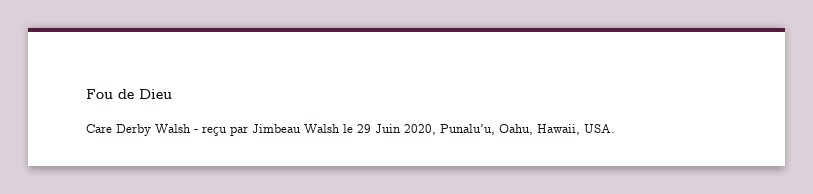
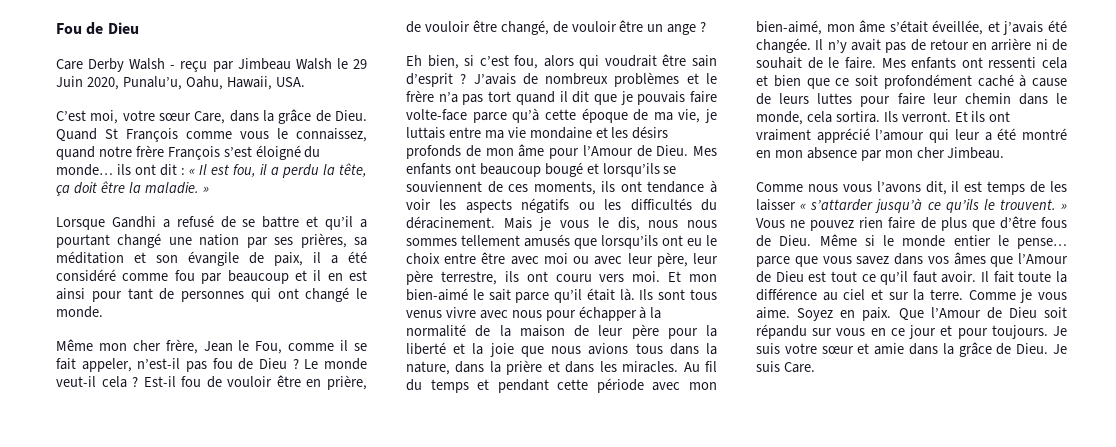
(615, 128) none -> [56,109,367,124] [56,128,367,142] [56,145,321,160] [56,163,367,178] [56,181,209,196] [56,215,367,230] [56,233,368,248] [56,251,367,266] [56,269,367,284] [56,287,367,302] [56,306,103,318] [56,339,367,354] [56,358,367,372] [56,375,367,390] [406,20,707,35] [406,54,717,69] [406,72,717,87] [406,90,717,105] [406,108,717,123] [406,126,669,139] [406,144,717,159] [406,162,677,177] [406,180,717,195] [406,198,717,213] [406,216,717,231] [406,234,717,249] [406,252,718,267] [406,270,717,285] [406,288,717,303] [406,306,662,321] [406,324,717,339] [406,342,717,357] [406,360,717,375] [406,378,717,393] [756,20,1067,35] [756,38,1067,53] [756,57,1067,69] [756,74,1067,89] [756,93,1067,107] [756,111,1011,125] [756,128,1067,143] [756,147,1005,161] [756,181,1067,195] [756,198,1067,213] [756,216,1067,231] [756,234,1067,249] [756,252,1068,267] [756,271,1067,285] [756,288,1067,303] [756,307,1067,321] [756,324,1067,339] [756,342,1067,357] [756,361,815,373] // C’est moi, votre sœur Care, dans la grâce de Dieu. Quand St François comme vous le connaissez, quand notre frère François s’est éloigné du monde… ils ont dit : « Il est fou, il a perdu la tête, ça doit être la maladie. » // Lorsque Gandhi a refusé de se battre et qu’il a pourtant changé une nation par ses prières, sa méditation et son évangile de paix, il a été considéré comme fou par beaucoup et il en est ainsi pour tant de personnes qui ont changé le monde. // Même mon cher frère, Jean le Fou, comme il se fait appeler, n’est-il pas fou de Dieu ? Le monde veut-il cela ? Est-il fou de vouloir être en prière, de vouloir être changé, de vouloir être un ange ? // Eh bien, si c’est fou, alors qui voudrait être sain d’esprit ? J’avais de nombreux problèmes et le frère n’a pas tort quand il dit que je pouvais faire volte-face parce qu’à cette époque de ma vie, je luttais entre ma vie mondaine et les désirs profonds de mon âme pour l’Amour de Dieu. Mes enfants ont beaucoup bougé et lorsqu’ils se souviennent de ces moments, ils ont tendance à voir les aspects négatifs ou les difficultés du déracinement. Mais je vous le dis, nous nous sommes tellement amusés que lorsqu’ils ont eu le choix entre être avec moi ou avec leur père, leur père terrestre, ils ont couru vers moi. Et mon bien-aimé le sait parce qu’il était là. Ils sont tous venus vivre avec nous pour échapper à la normalité de la maison de leur père pour la liberté et la joie que nous avions tous dans la nature, dans la prière et dans les miracles. Au fil du temps et pendant cette période avec mon bien-aimé, mon âme s’était éveillée, et j’avais été changée. Il n’y avait pas de retour en arrière ni de souhait de le faire. Mes enfants ont ressenti cela et bien que ce soit profondément caché à cause de leurs luttes pour faire leur chemin dans le monde, cela sortira. Ils verront. Et ils ont vraiment apprécié l’amour qui leur a été montré en mon absence par mon cher Jimbeau. // Comme nous vous l’avons dit, il est temps de les laisser « s’attarder jusqu’à ce qu’ils le trouvent. » Vous ne pouvez rien faire de plus que d’être fous de Dieu. Même si le monde entier le pense… parce que vous savez dans vos âmes que l’Amour de Dieu est tout ce qu’il faut avoir. Il fait toute la différence au ciel et sur la terre. Comme je vous aime. Soyez en paix. Que l’Amour de Dieu soit répandu sur vous en ce jour et pour toujours. Je suis votre sœur et amie dans la grâce de Dieu. Je suis Care.

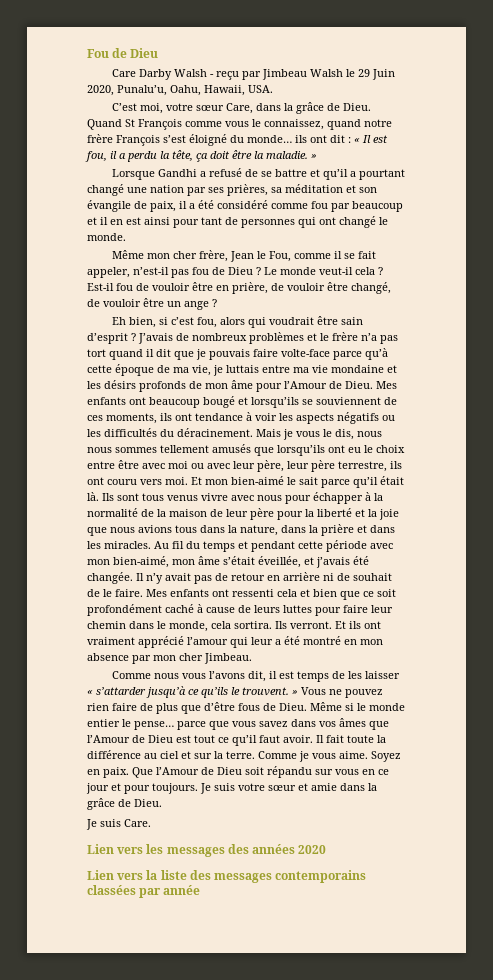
[88,58,125,72] Derby -> [138,69,172,80] Darby
(1049, 348) none -> (162, 803) //
(815, 367) none -> [87,844,327,857] [87,870,367,883] [87,885,201,898] // Lien vers les messages des années 2020 // Lien vers la liste des messages contemporains classées par année

